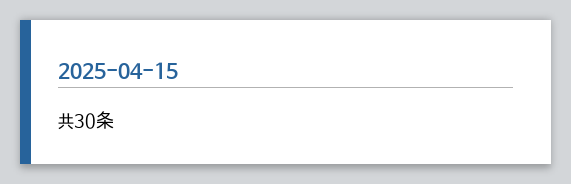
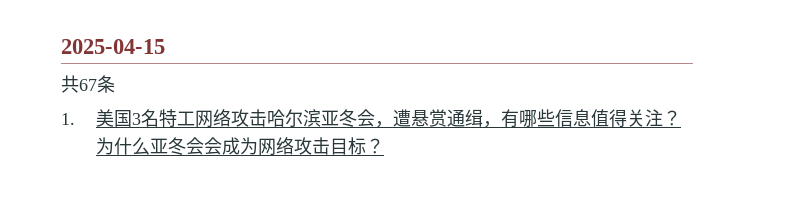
[74,113,96,129] 30 -> [79,79,97,91] 67
(114, 120) none -> [61,109,681,128] [95,137,384,156] // 1.美国3名特工网络攻击哈尔滨亚冬会，遭悬赏通缉，有哪些信息值得关注？为什么亚冬会会成为网络攻击目标？

